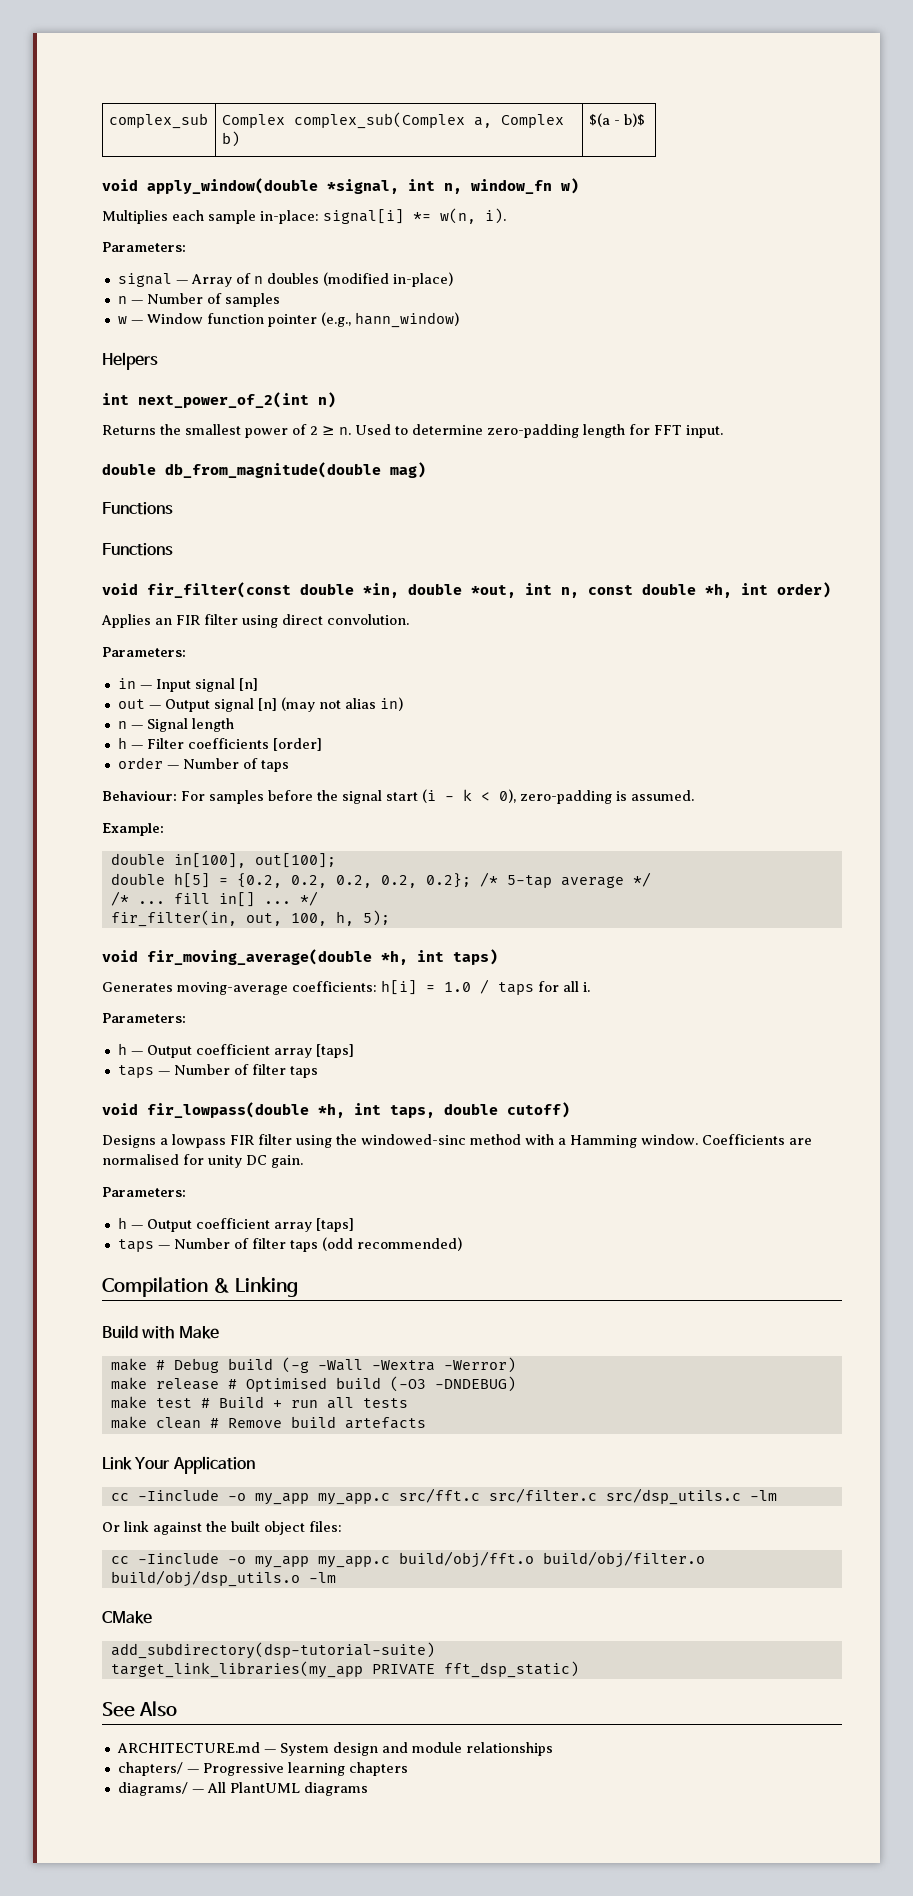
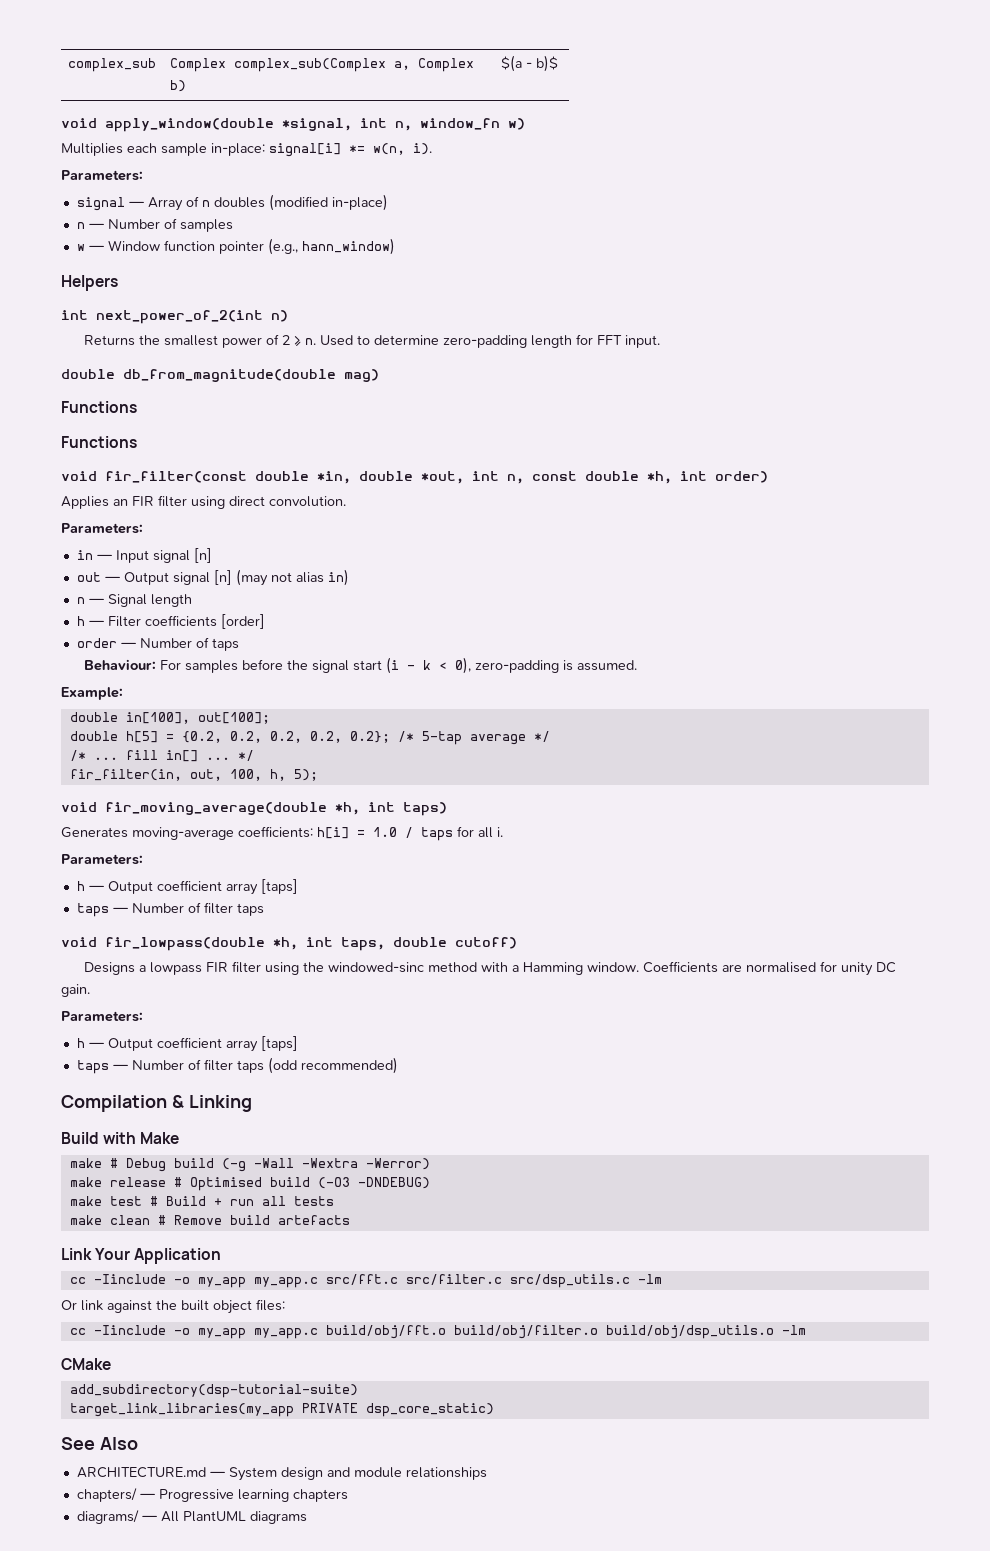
[443,1661,579,1678] fft_dsp_static) -> [365,1403,494,1417] dsp_core_static)

